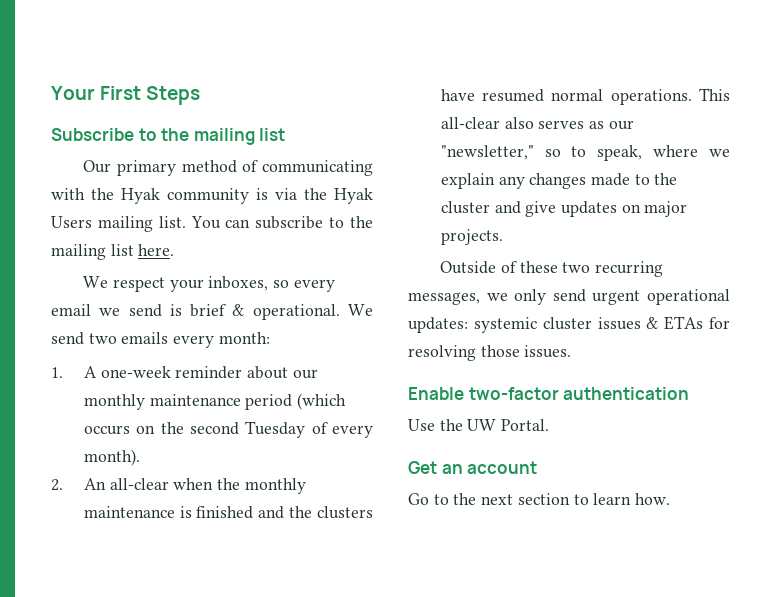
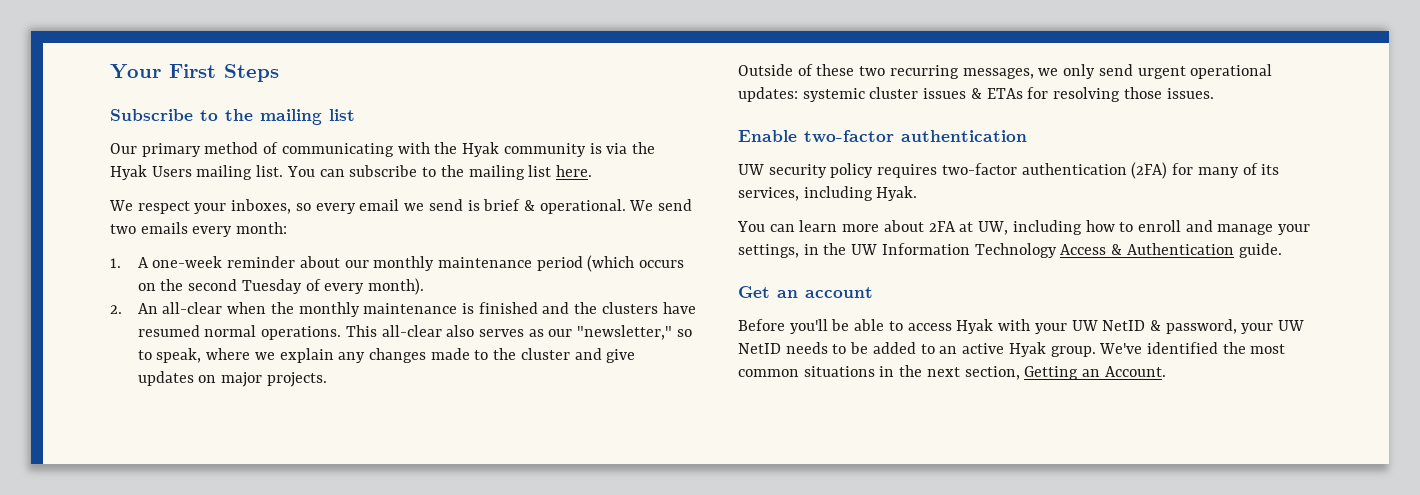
[408,419,550,431] [408,461,538,474] [408,493,671,505] Use the UW Portal. // Get an account // Go to the next section to learn how. -> [738,162,1280,179] [738,186,918,201] [737,220,1311,235] [738,243,1282,258] [738,286,873,298] [738,319,1305,334] [738,342,1286,357] [738,365,1166,380] UW security policy requires two-factor authentication (2FA) for many of its services, including Hyak. // You can learn more about 2FA at UW, including how to enroll and manage your settings, in the UW Information Technology Access & Authentication guide. // Get an account // Before you'll be able to access Hyak with your UW NetID & password, your UW NetID needs to be added to an active Hyak group. We've identified the most common situations in the next section, Getting an Account.

